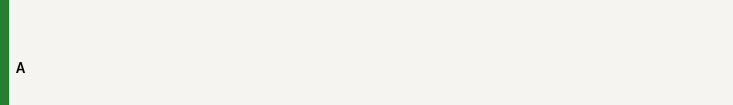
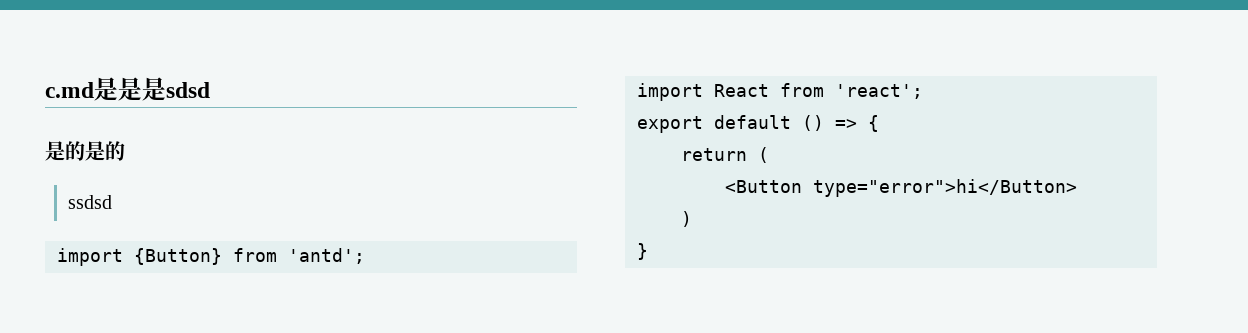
[16,62,26,73] A -> [45,77,210,101] [45,141,125,161] [67,195,112,209] [57,248,365,266] [637,83,923,101] [637,115,879,133] [681,147,769,163] [725,179,1077,197] [681,211,692,227] [637,243,648,260] c.md是是是sdsd // 是的是的 // ssdsd // import {Button} from 'antd'; // import React from 'react'; // export default () => { // return ( // <Button type="error">hi</Button> // ) // }

